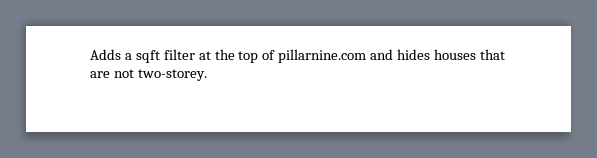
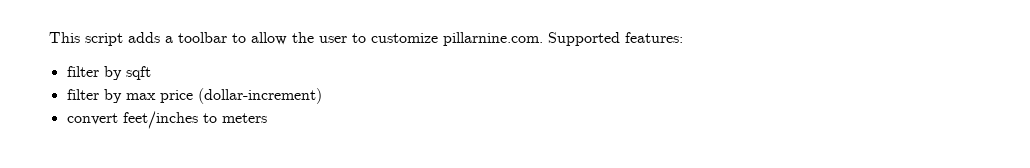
[90,49,505,63] [90,69,207,81] Adds a sqft filter at the top of pillarnine.com and hides houses that are not two-storey. -> [49,32,683,46] [66,66,151,80] [66,88,322,104] [66,111,267,129] This script adds a toolbar to allow the user to customize pillarnine.com. Supported features: // filter by sqft // filter by max price (dollar-increment) // convert feet/inches to meters

